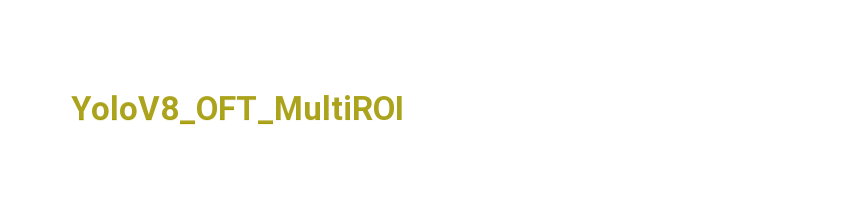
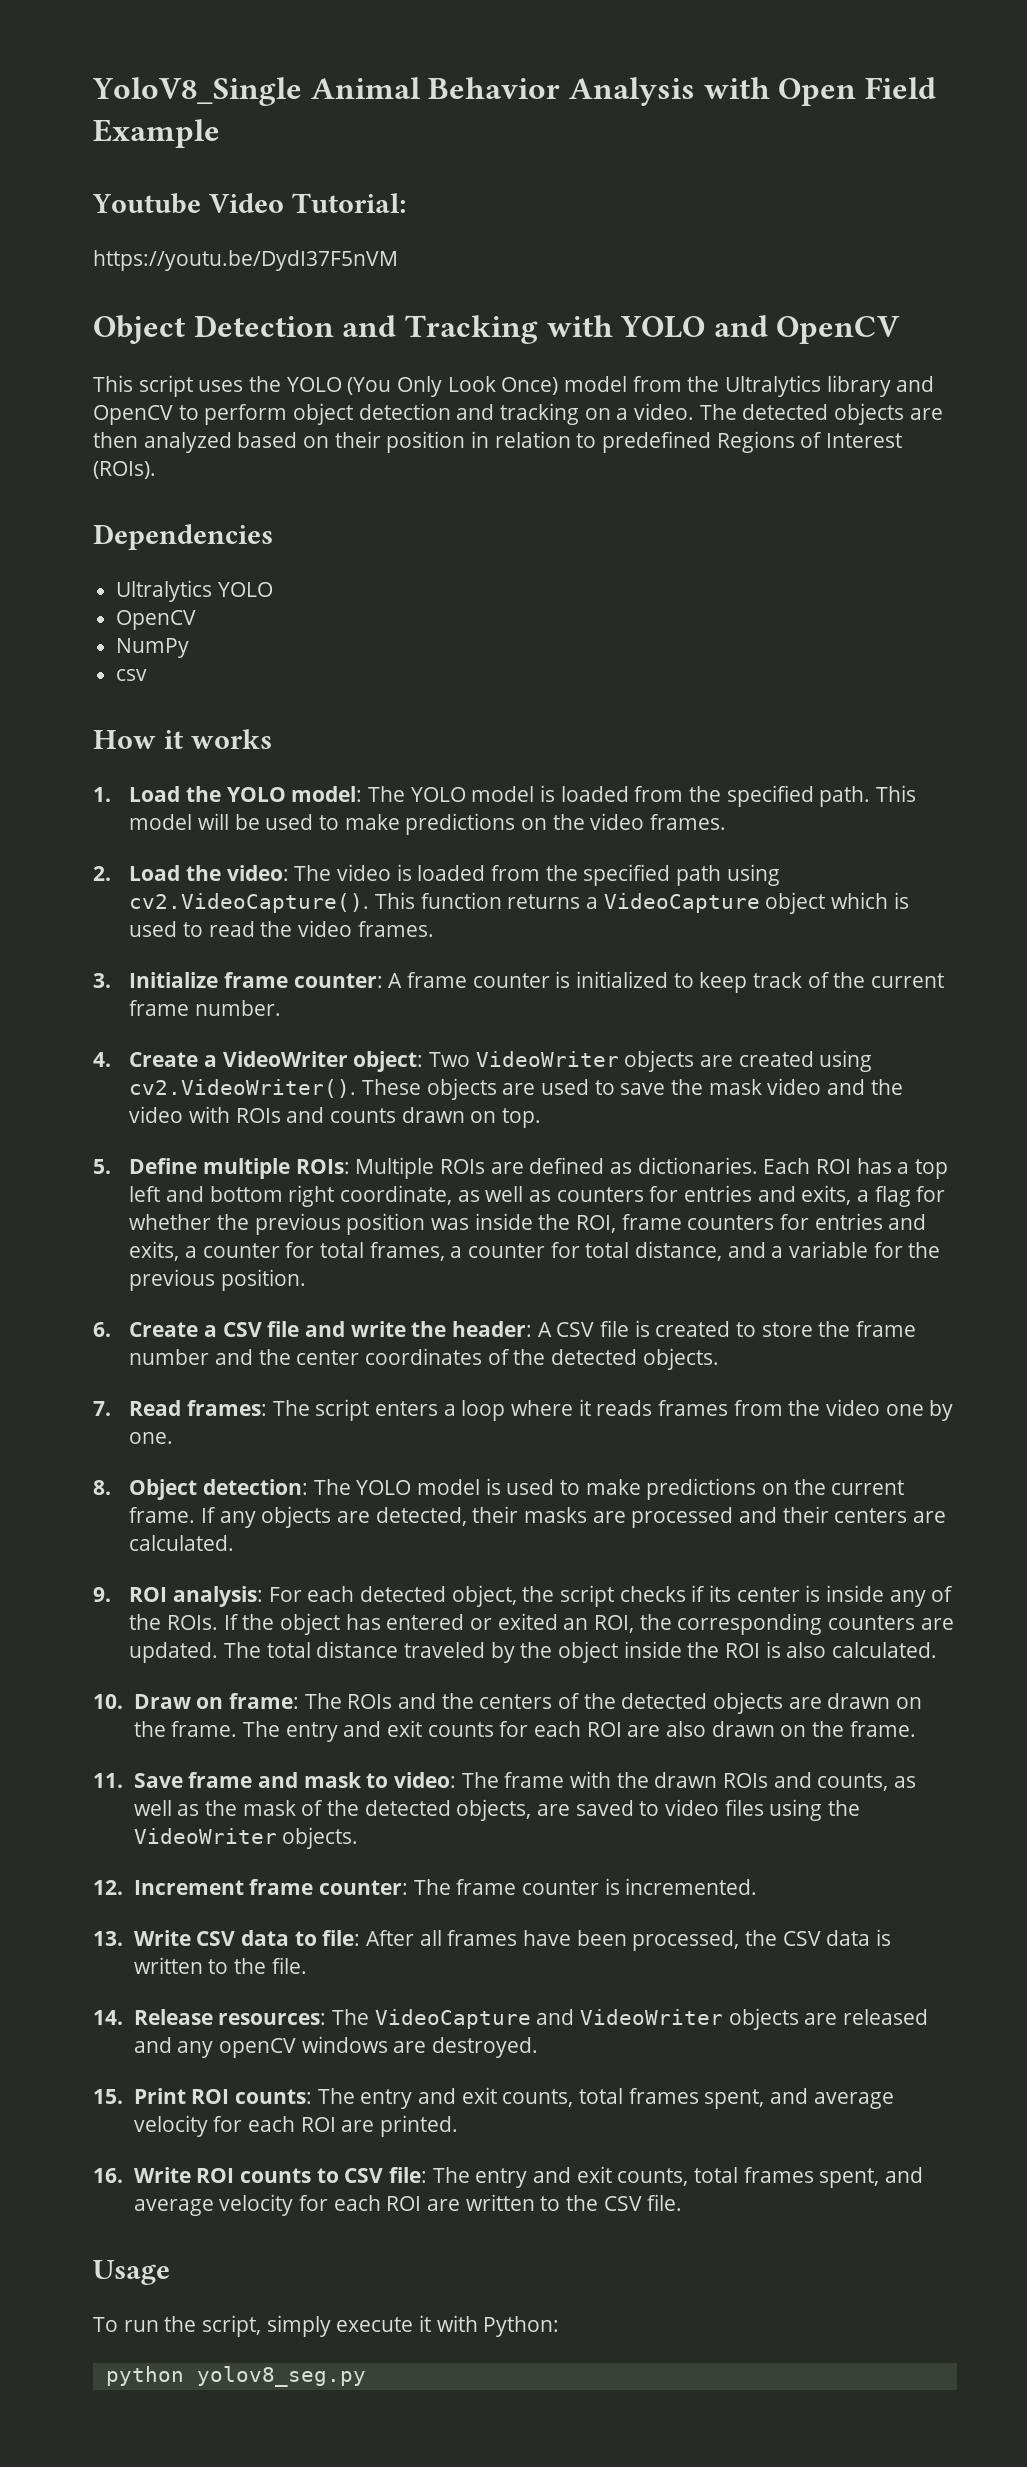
[70,95,405,125] YoloV8_OFT_MultiROI -> [92,77,936,106] [93,119,220,148] [92,193,406,214] [93,250,398,271] [93,315,901,344] [93,375,935,397] [93,403,943,425] [93,431,903,453] [93,461,156,479] [93,524,273,550] [116,580,273,602] [116,610,197,630] [116,638,190,658] [116,669,148,681] [93,729,272,749] [93,785,917,807] [129,813,727,835] [93,864,780,886] [129,892,909,914] [129,920,434,937] [93,971,945,993] [129,1000,282,1016] [93,1050,873,1072] [129,1078,903,1100] [129,1106,542,1128] [93,1157,949,1179] [129,1185,946,1207] [129,1213,927,1235] [129,1241,941,1261] [129,1269,307,1291] [93,1320,917,1337] [129,1348,719,1370] [93,1399,954,1421] [129,1432,174,1444] [93,1478,905,1500] [129,1506,947,1528] [129,1535,235,1551] [93,1585,954,1607] [129,1613,954,1635] [129,1641,938,1663] [93,1692,922,1714] [133,1720,916,1742] [93,1771,916,1791] [133,1799,860,1821] [133,1827,359,1849] [93,1878,758,1895] [93,1929,891,1951] [133,1957,307,1974] [93,2008,928,2030] [133,2036,538,2058] [93,2087,894,2109] [133,2115,458,2137] [93,2166,923,2188] [133,2194,683,2216] [93,2260,170,2285] [93,2315,560,2337] [105,2366,366,2387] YoloV8_Single Animal Behavior Analysis with Open Field Example // Youtube Video Tutorial: // https://youtu.be/DydI37F5nVM // Object Detection and Tracking with YOLO and OpenCV // This script uses the YOLO (You Only Look Once) model from the Ultralytics library and OpenCV to perform object detection and tracking on a video. The detected objects are then analyzed based on their position in relation to predefined Regions of Interest (ROIs). // Dependencies // Ultralytics YOLO // OpenCV // NumPy // csv // How it works // 1. Load the YOLO model: The YOLO model is loaded from the specified path. This model will be used to make predictions on the video frames. // 2. Load the video: The video is loaded from the specified path using cv2.VideoCapture(). This function returns a VideoCapture object which is used to read the video frames. // 3. Initialize frame counter: A frame counter is initialized to keep track of the current frame number. // 4. Create a VideoWriter object: Two VideoWriter objects are created using cv2.VideoWriter(). These objects are used to save the mask video and the video with ROIs and counts drawn on top. // 5. Define multiple ROIs: Multiple ROIs are defined as dictionaries. Each ROI has a top left and bottom right coordinate, as well as counters for entries and exits, a flag for whether the previous position was inside the ROI, frame counters for entries and exits, a counter for total frames, a counter for total distance, and a variable for the previous position. // 6. Create a CSV file and write the header: A CSV file is created to store the frame number and the center coordinates of the detected objects. // 7. Read frames: The script enters a loop where it reads frames from the video one by one. // 8. Object detection: The YOLO model is used to make predictions on the current frame. If any objects are detected, their masks are processed and their centers are calculated. // 9. ROI analysis: For each detected object, the script checks if its center is inside any of the ROIs. If the object has entered or exited an ROI, the corresponding counters are updated. The total distance traveled by the object inside the ROI is also calculated. // 10. Draw on frame: The ROIs and the centers of the detected objects are drawn on the frame. The entry and exit counts for each ROI are also drawn on the frame. // 11. Save frame and mask to video: The frame with the drawn ROIs and counts, as well as the mask of the detected objects, are saved to video files using the VideoWriter objects. // 12. Increment frame counter: The frame counter is incremented. // 13. Write CSV data to file: After all frames have been processed, the CSV data is written to the file. // 14. Release resources: The VideoCapture and VideoWriter objects are released and any openCV windows are destroyed. // 15. Print ROI counts: The entry and exit counts, total frames spent, and average velocity for each ROI are printed. // 16. Write ROI counts to CSV file: The entry and exit counts, total frames spent, and average velocity for each ROI are written to the CSV file. // Usage // To run the script, simply execute it with Python: // python yolov8_seg.py

